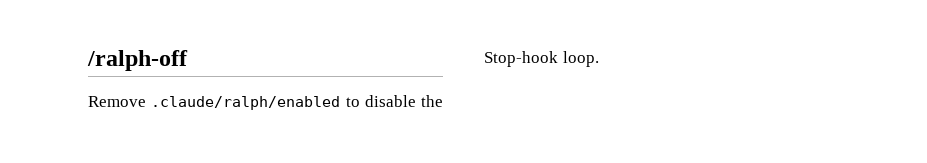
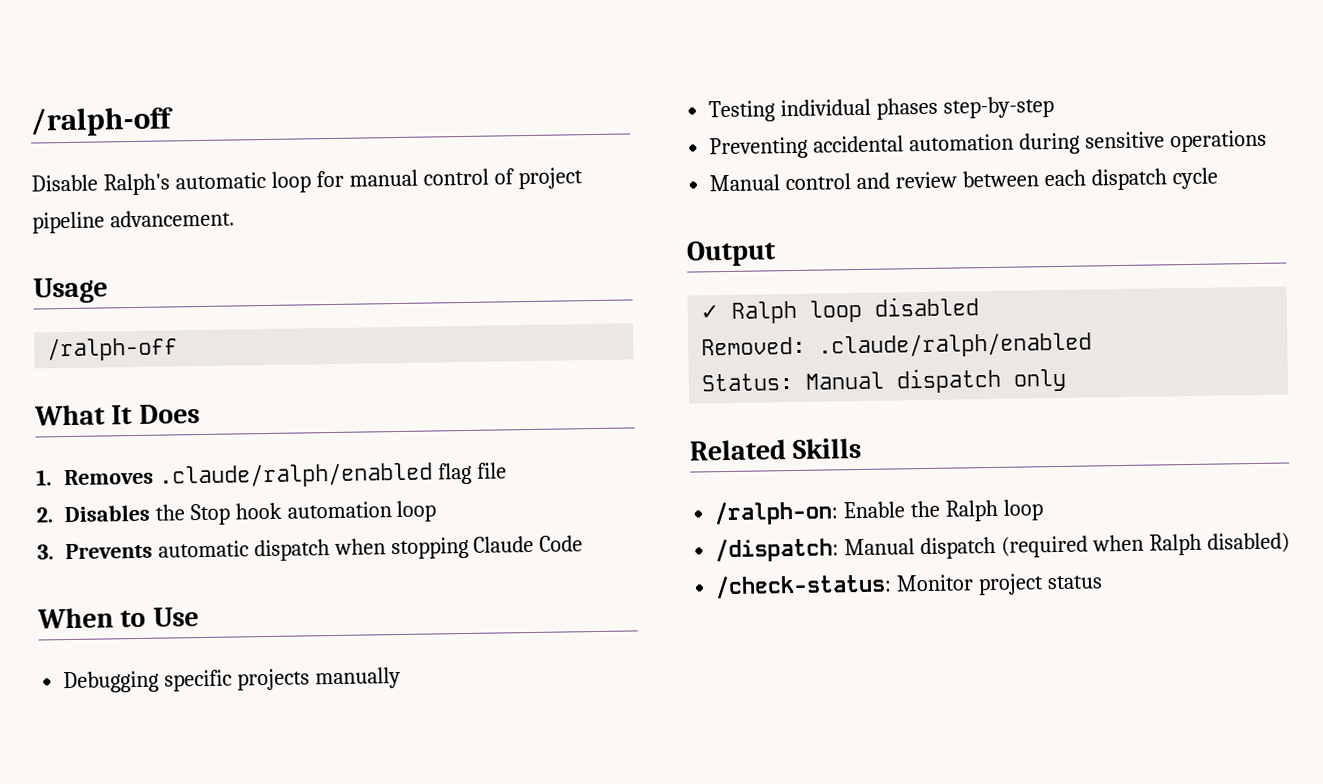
[87,50,188,71] [88,95,443,110] [484,51,599,67] /ralph-off // Remove .claude/ralph/enabled to disable the Stop-hook loop. -> [30,106,174,137] [31,167,583,196] [32,209,235,234] [33,277,108,304] [47,336,179,362] [34,404,200,426] [36,461,507,489] [36,500,437,526] [37,535,584,562] [37,607,199,629] [63,666,402,694] [708,95,1055,123] [709,129,1267,160] [709,167,1218,192] [686,240,777,267] [700,296,980,324] [701,331,1093,359] [701,367,1068,394] [689,437,863,461] [714,499,1043,526] [715,532,1290,563] [715,573,1104,600] /ralph-off // Disable Ralph's automatic loop for manual control of project pipeline advancement. // Usage // /ralph-off // What It Does // 1. Removes .claude/ralph/enabled flag file // 2. Disables the Stop hook automation loop // 3. Prevents automatic dispatch when stopping Claude Code // When to Use // Debugging specific projects manually // Testing individual phases step-by-step // Preventing accidental automation during sensitive operations // Manual control and review between each dispatch cycle // Output // ✓ Ralph loop disabled // Removed: .claude/ralph/enabled // Status: Manual dispatch only // Related Skills // /ralph-on: Enable the Ralph loop // /dispatch: Manual dispatch (required when Ralph disabled) // /check-status: Monitor project status

